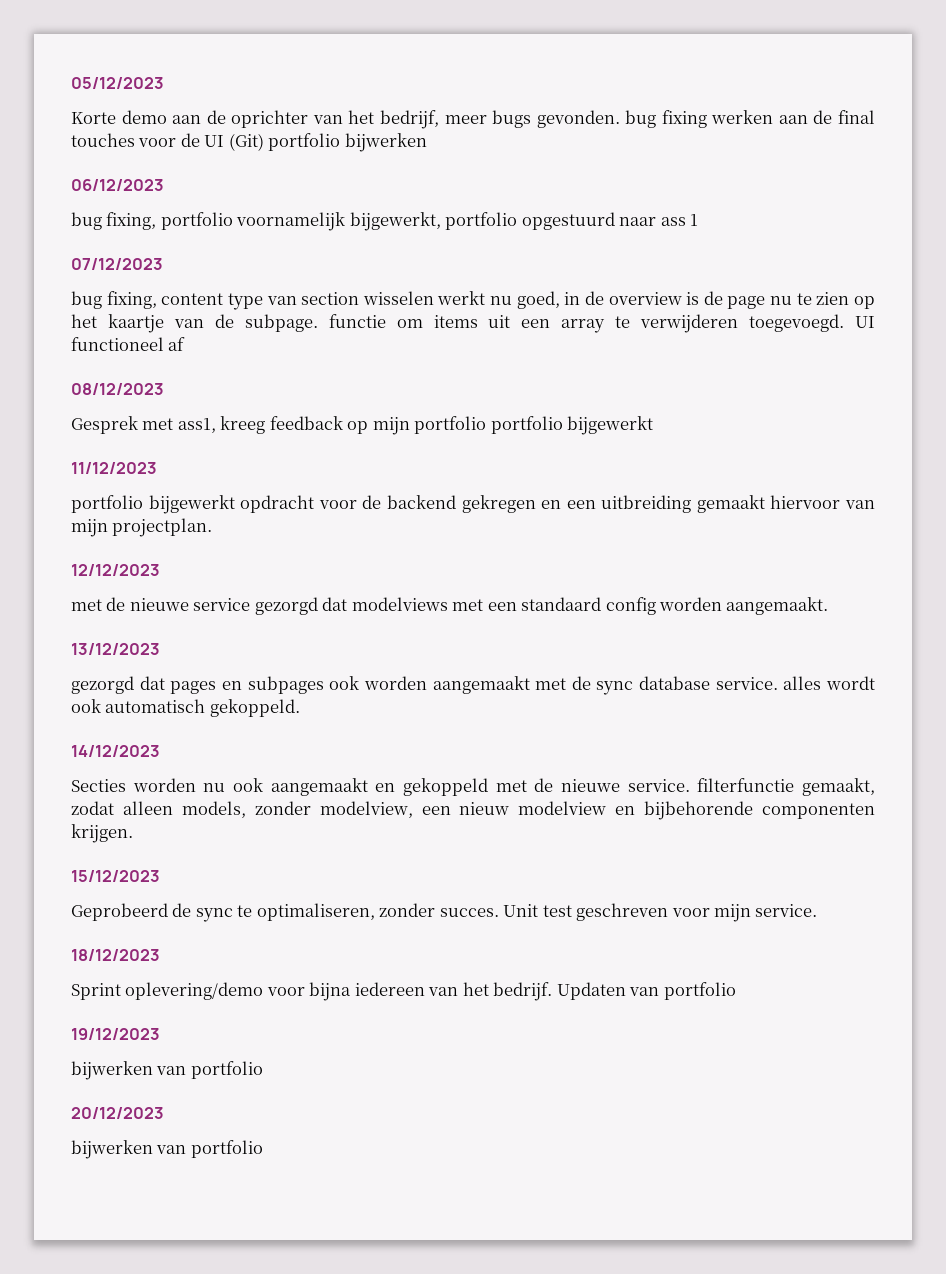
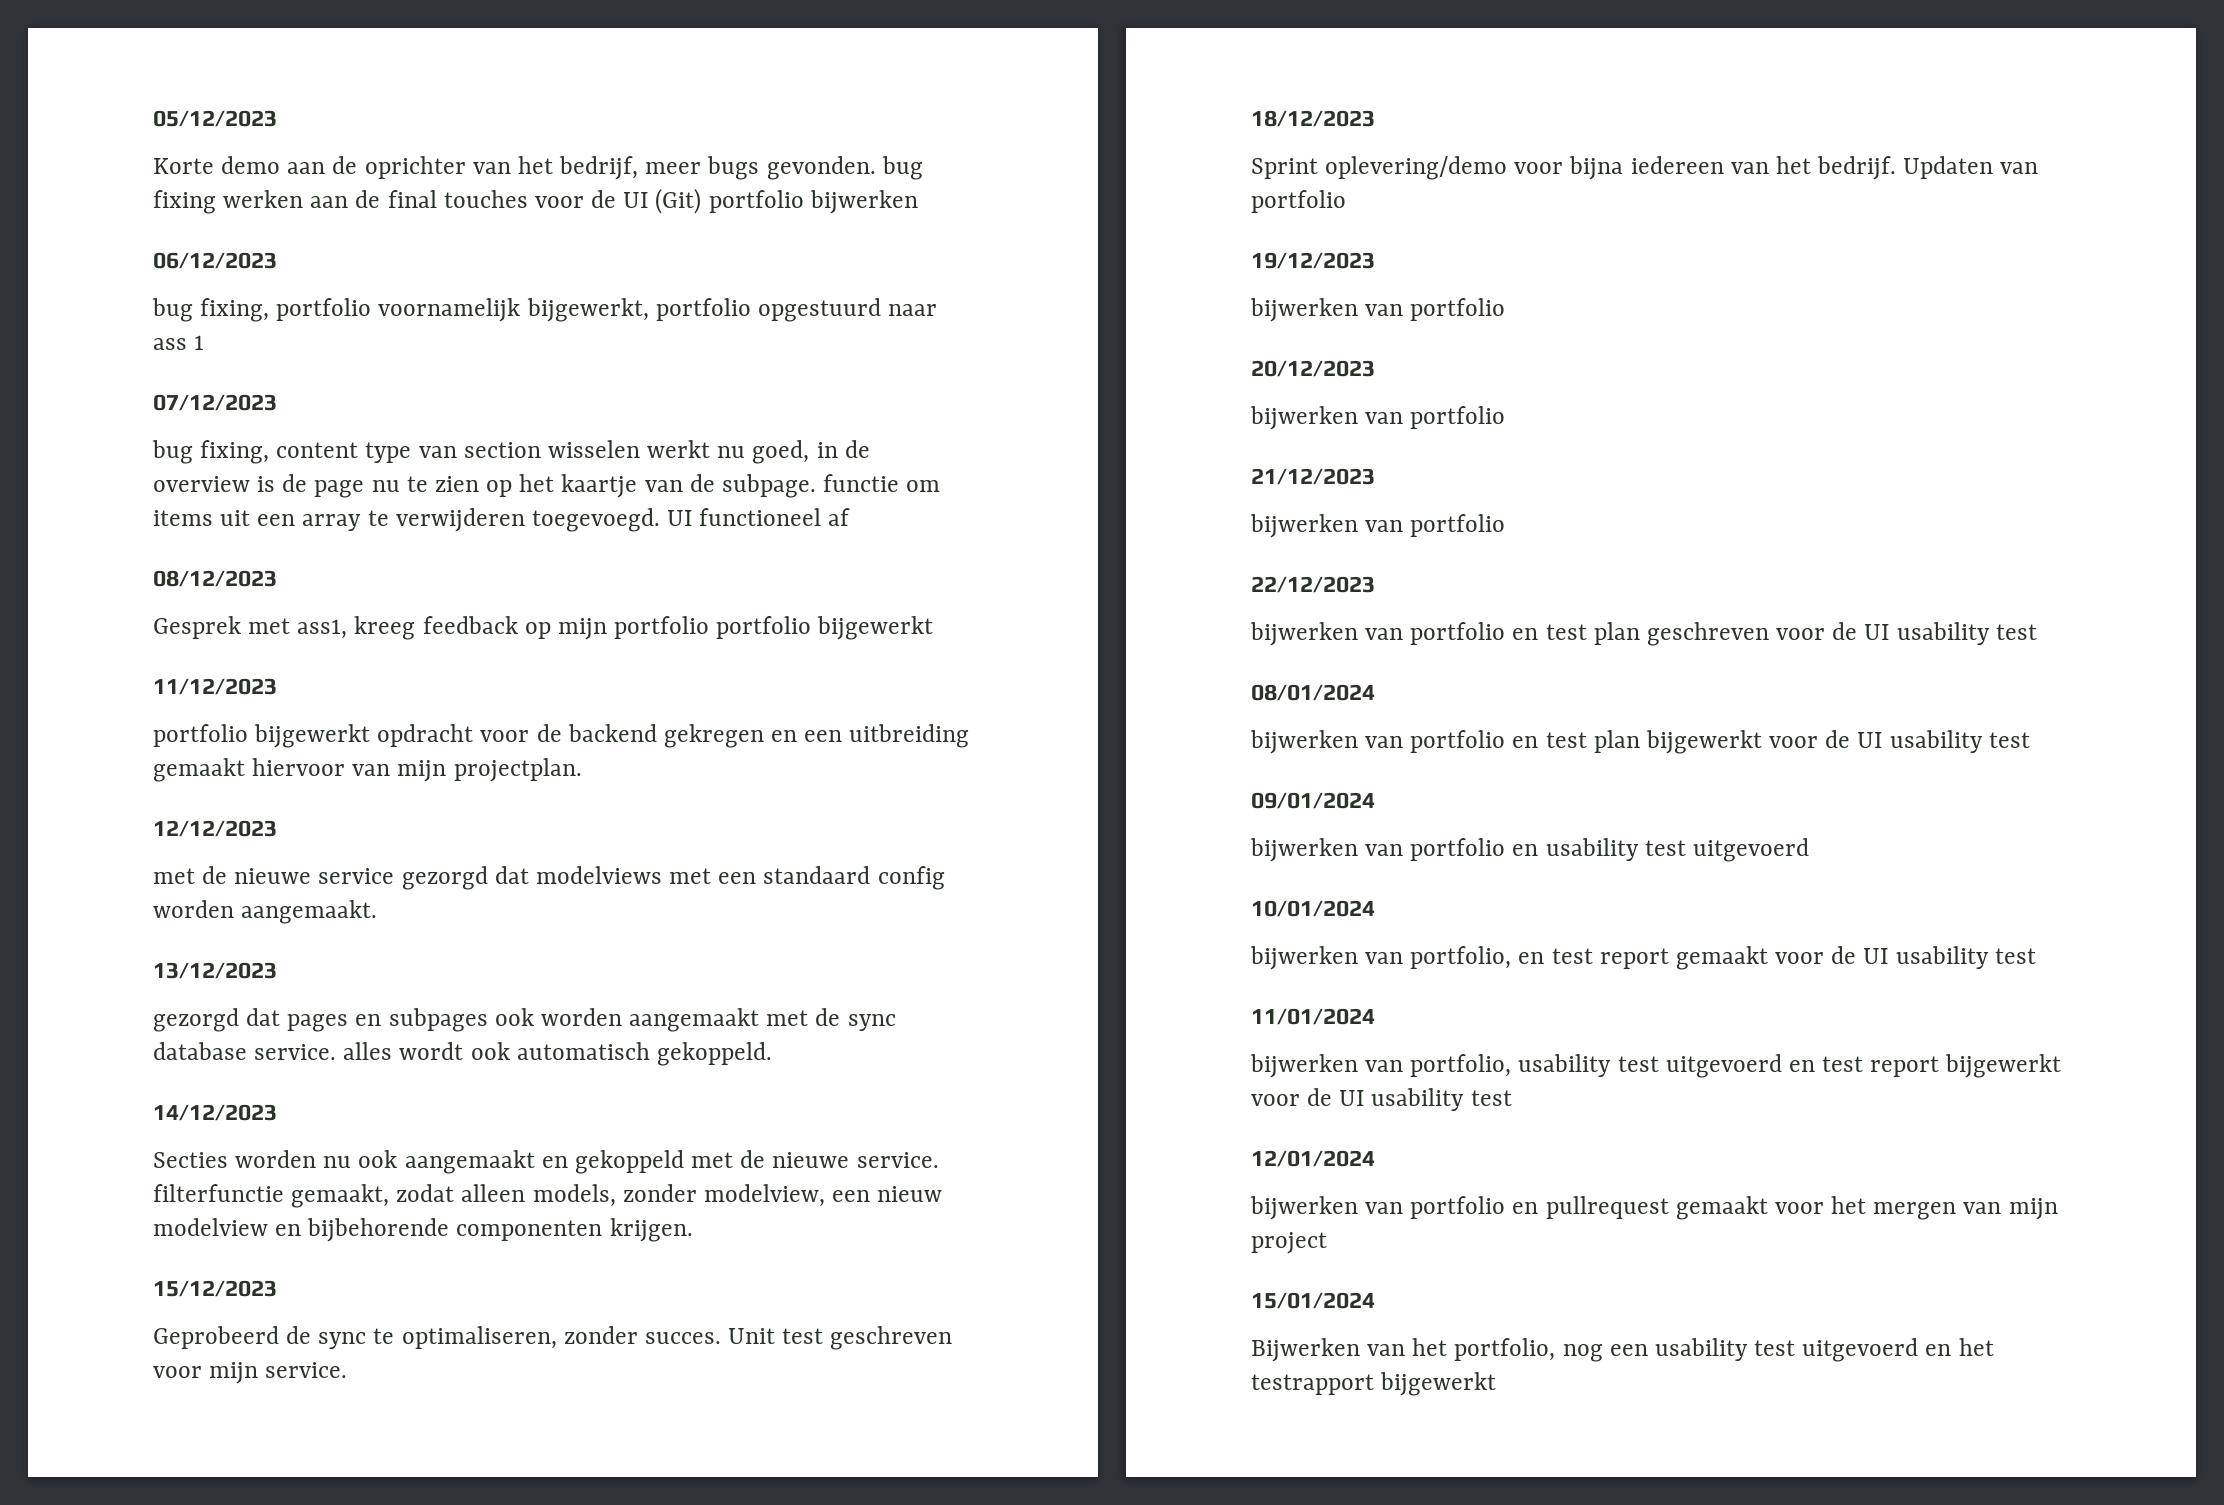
(263, 1149) none -> [1251,468,1375,485] [1250,514,1506,538] [1251,576,1375,593] [1250,622,2037,646] [1251,684,1375,701] [1250,730,2030,754] [1251,792,1375,809] [1250,838,1809,862] [1251,900,1375,917] [1250,946,2036,970] [1251,1008,1375,1025] [1250,1054,2062,1078] [1251,1088,1512,1111] [1251,1150,1375,1167] [1250,1196,2058,1220] [1251,1232,1327,1254] [1251,1292,1375,1309] [1251,1338,1994,1362] [1251,1372,1497,1396] // 21/12/2023 // bijwerken van portfolio // 22/12/2023 // bijwerken van portfolio en test plan geschreven voor de UI usability test // 08/01/2024 // bijwerken van portfolio en test plan bijgewerkt voor de UI usability test // 09/01/2024 // bijwerken van portfolio en usability test uitgevoerd // 10/01/2024 // bijwerken van portfolio, en test report gemaakt voor de UI usability test // 11/01/2024 // bijwerken van portfolio, usability test uitgevoerd en test report bijgewerkt voor de UI usability test // 12/01/2024 // bijwerken van portfolio en pullrequest gemaakt voor het mergen van mijn project // 15/01/2024 // Bijwerken van het portfolio, nog een usability test uitgevoerd en het testrapport bijgewerkt

